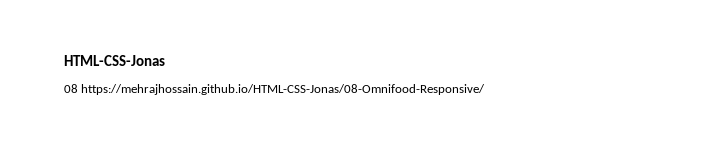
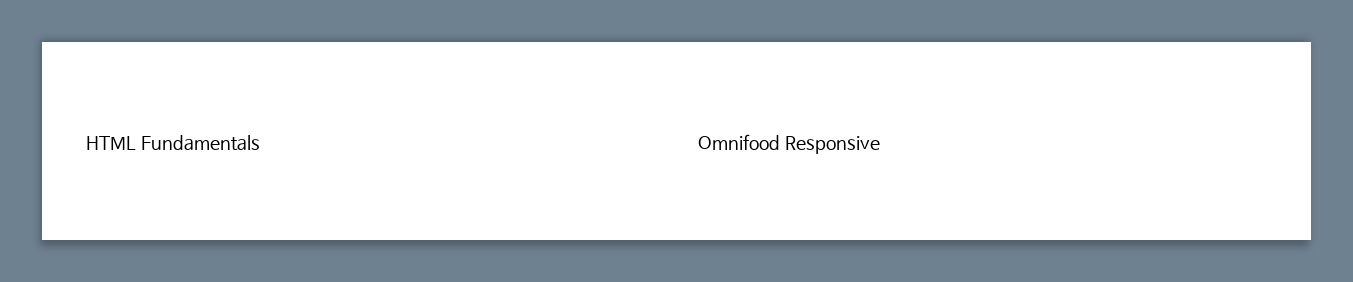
[64,55,165,66] [64,84,486,95] HTML-CSS-Jonas // 08 https://mehrajhossain.github.io/HTML-CSS-Jonas/08-Omnifood-Responsive/ -> [86,135,260,151] [698,134,880,154] HTML Fundamentals // Omnifood Responsive

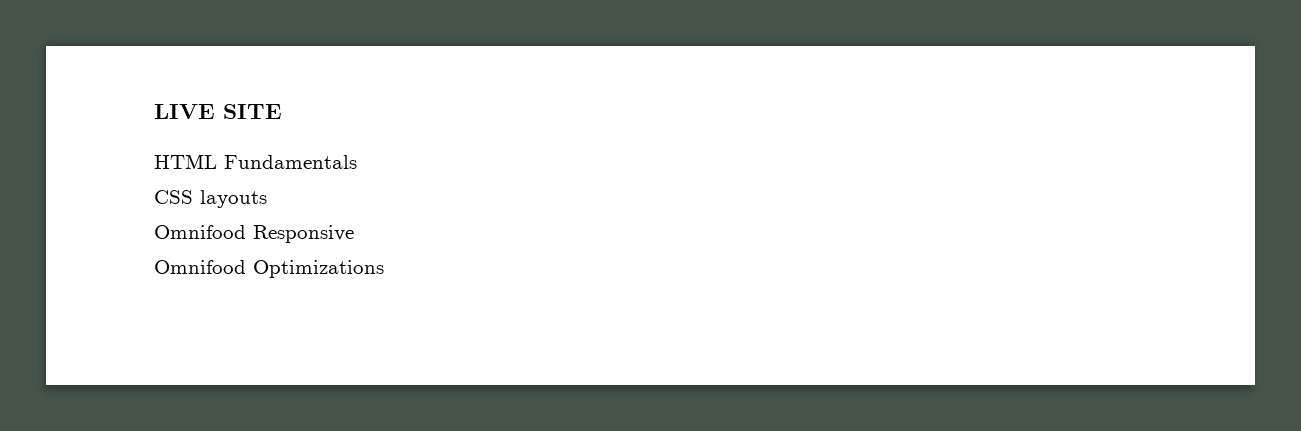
(86, 143) none -> [154,104,282,119] LIVE SITE //
(260, 143) none -> [154,190,267,208] // CSS layouts
(880, 145) none -> [154,260,384,278] // Omnifood Optimizations

